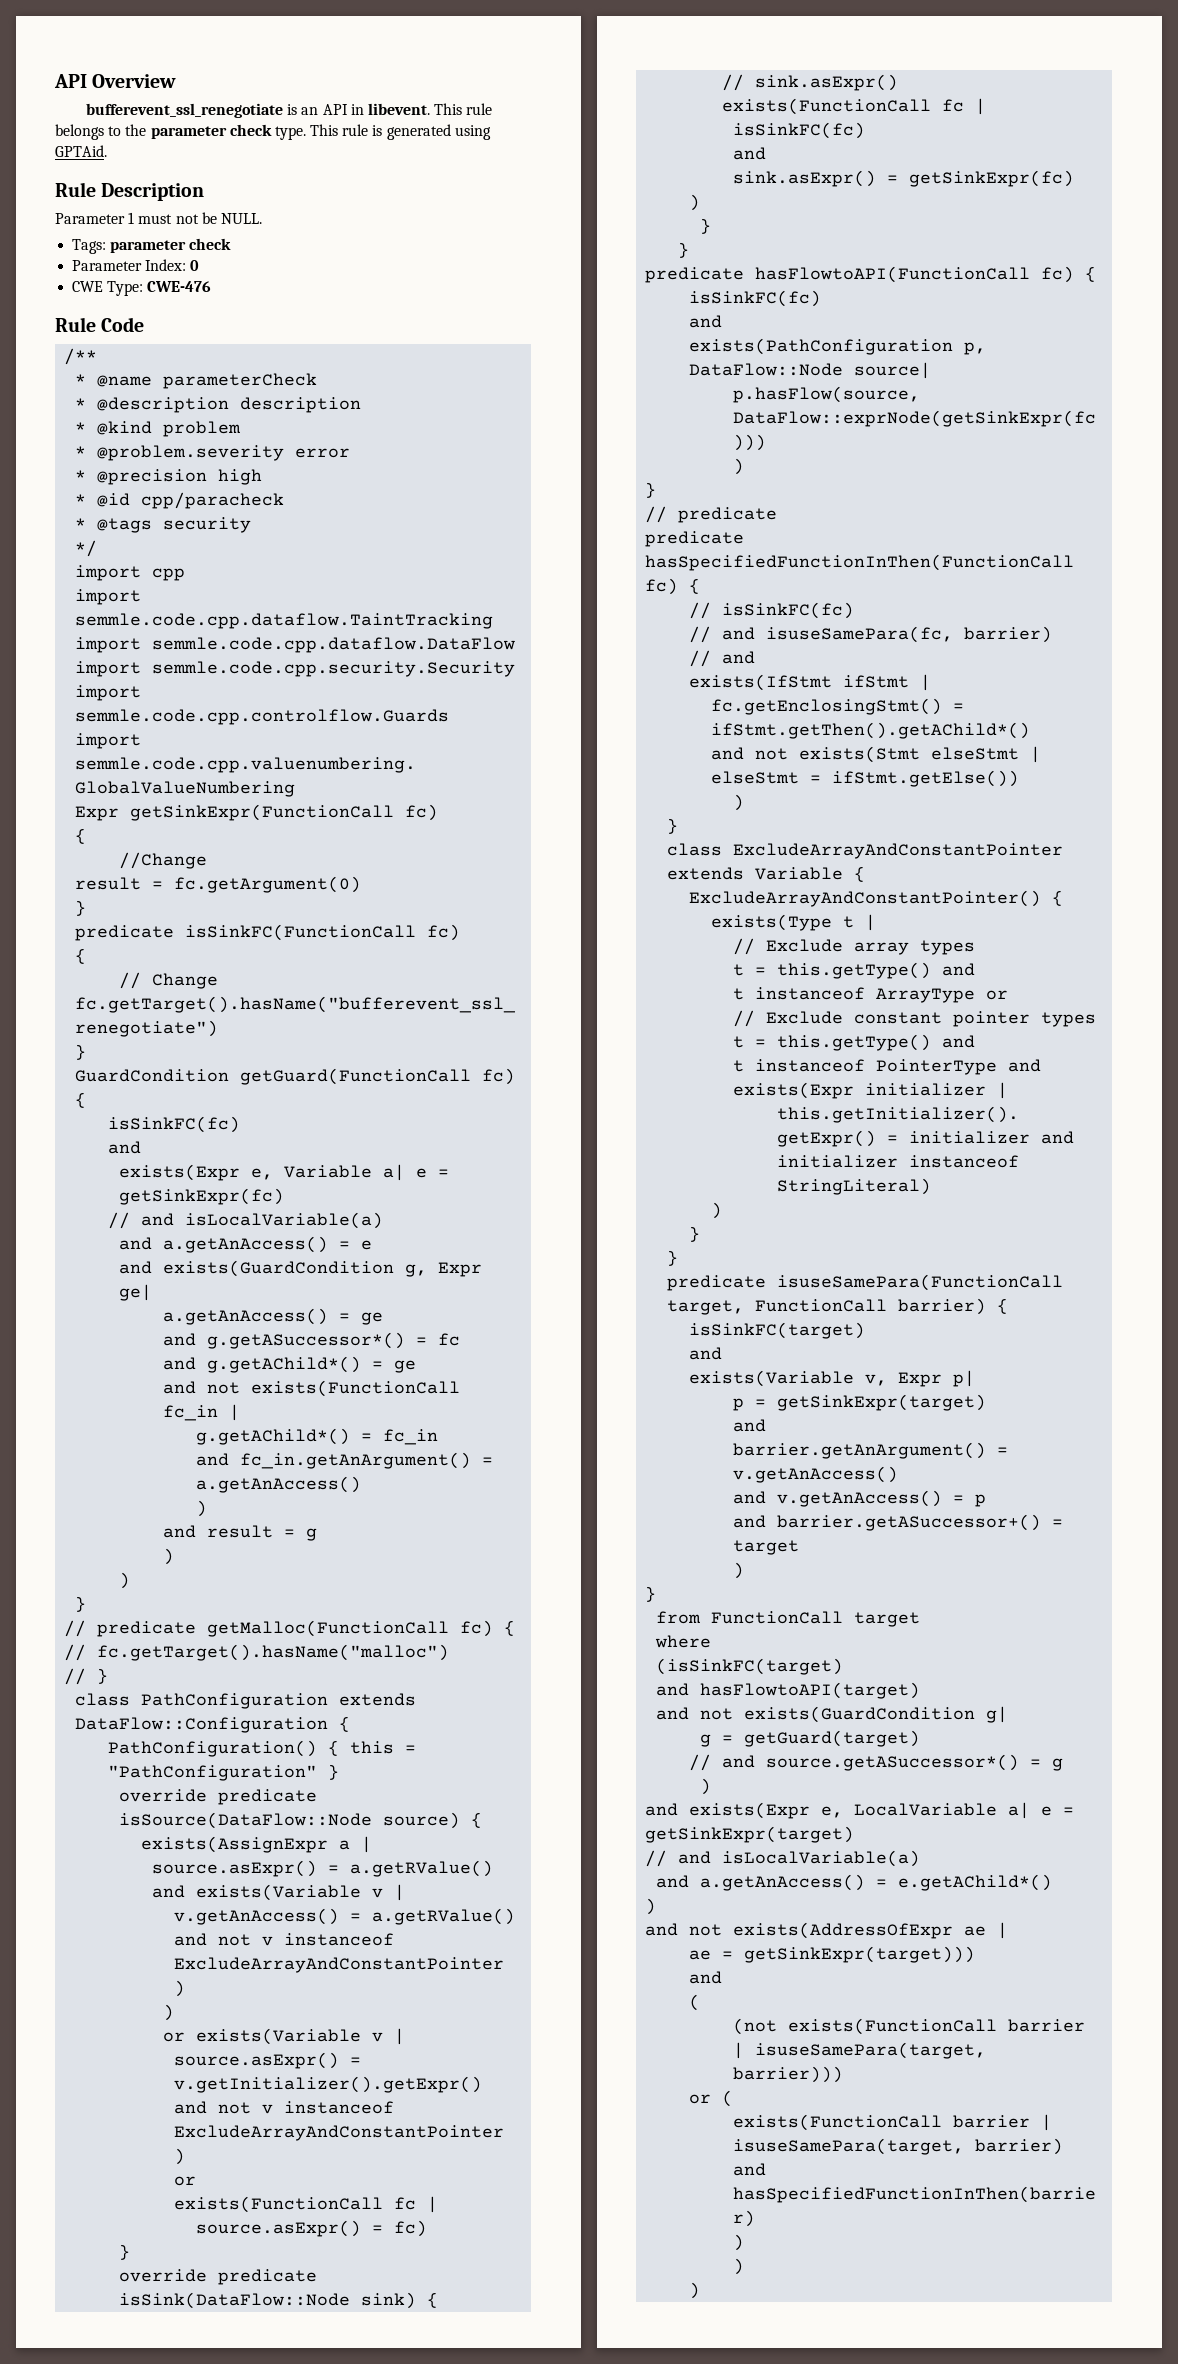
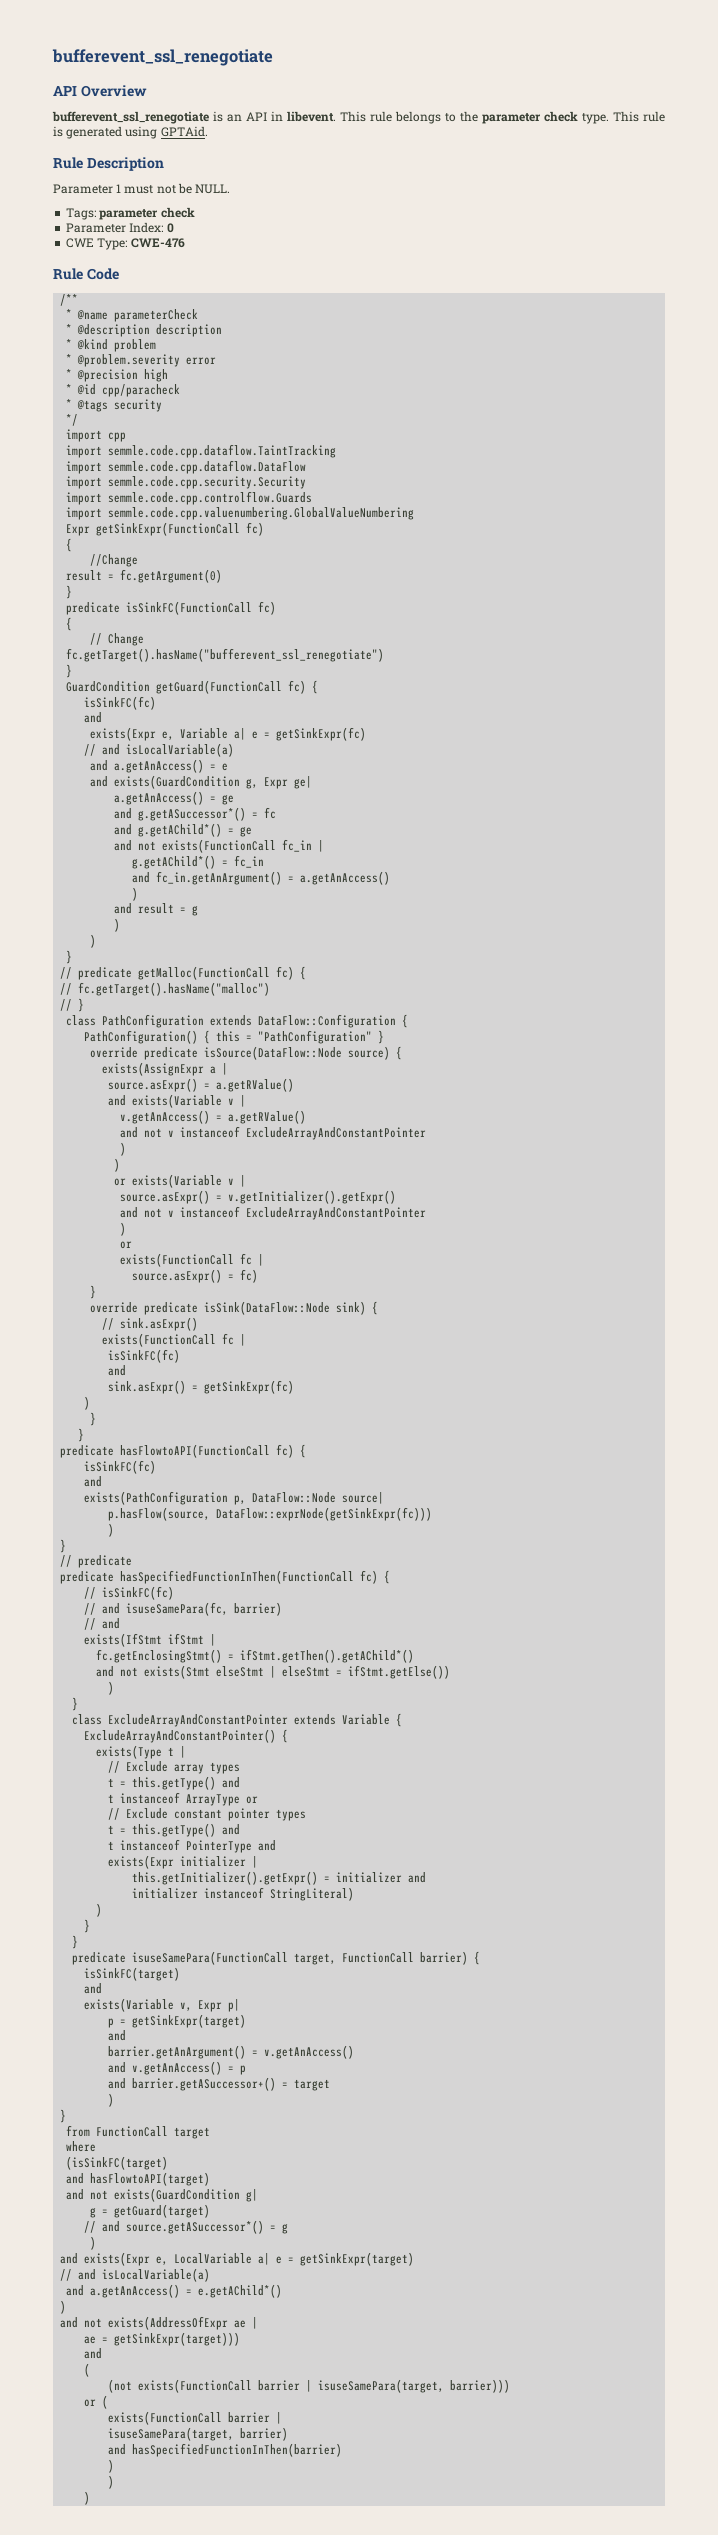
(54, 81) none -> [52,49,273,66] bufferevent_ssl_renegotiate //

